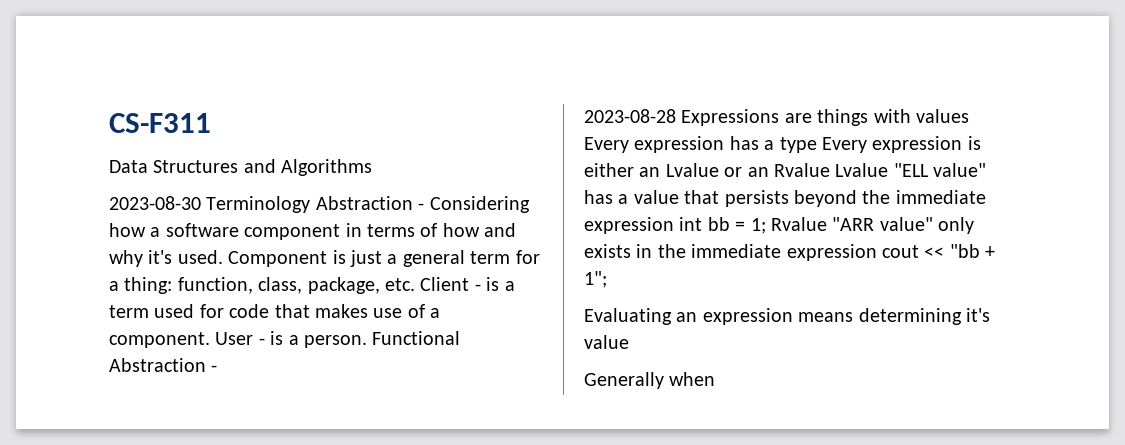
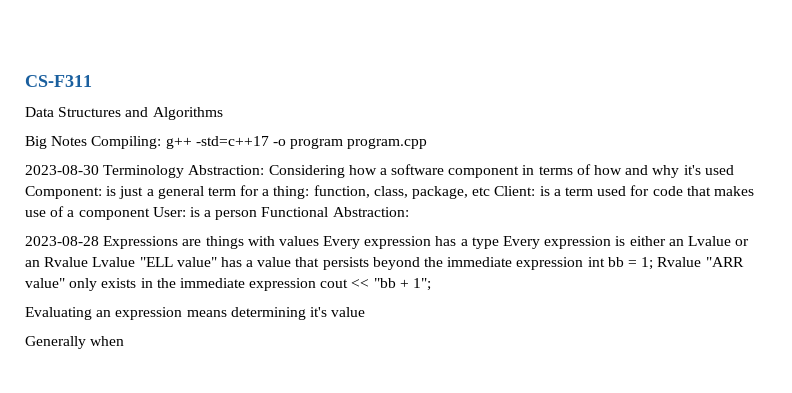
(373, 167) none -> [25,136,428,149] // Big Notes Compiling: g++ -std=c++17 -o program program.cpp
[315,196,425,210] Abstraction - -> [188,165,265,175] Abstraction:
[177,250,328,267] used. Component -> [704,165,734,175] [25,186,102,199] used Component:
[385,277,481,291] etc. Client - -> [472,186,536,196] etc Client:
[109,331,461,348] [109,358,218,372] component. User - is a person. Functional Abstraction - -> [78,207,409,220] component User: is a person Functional Abstraction:

